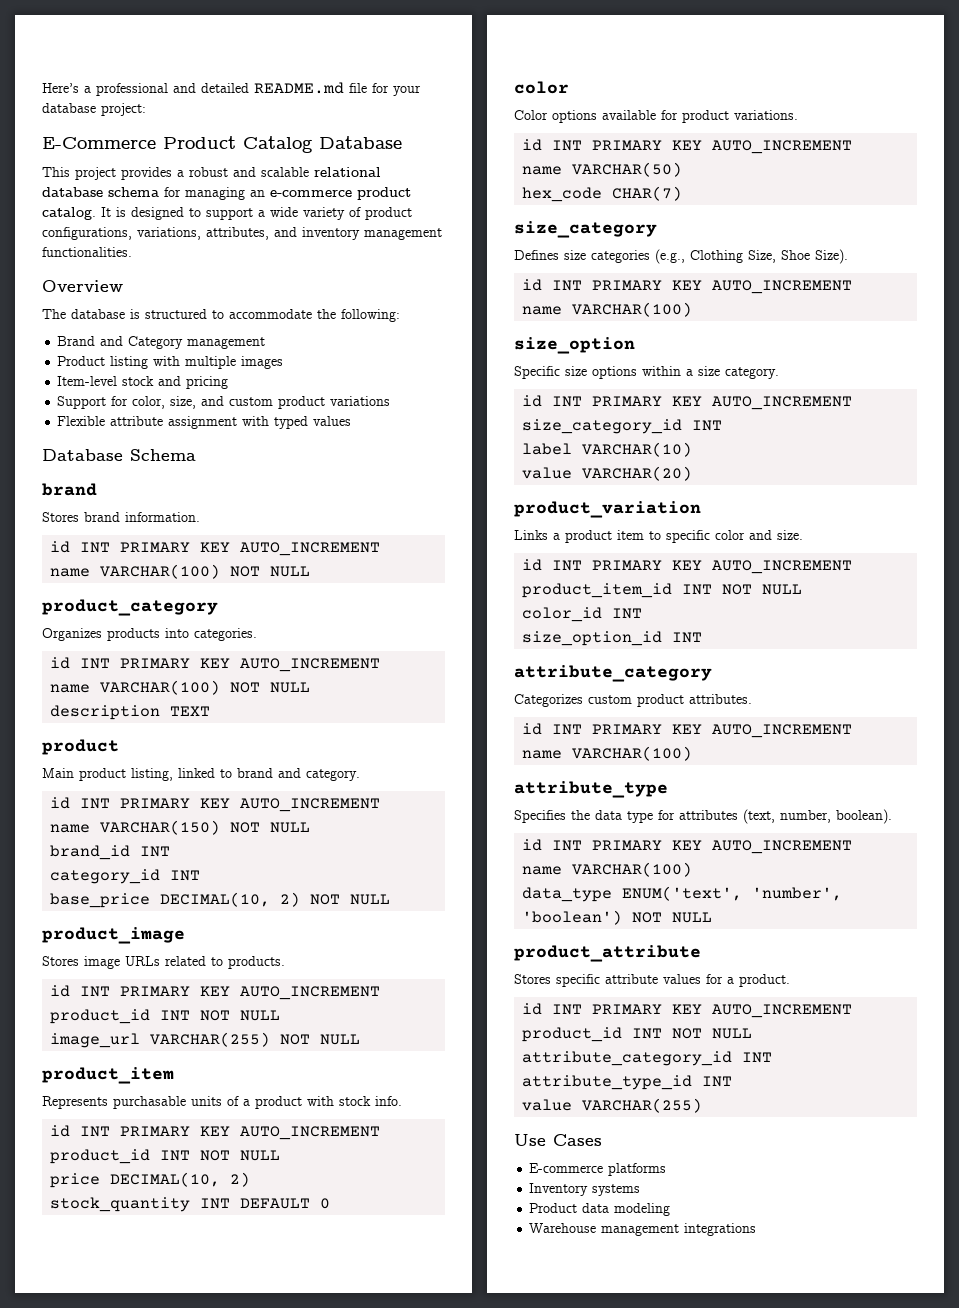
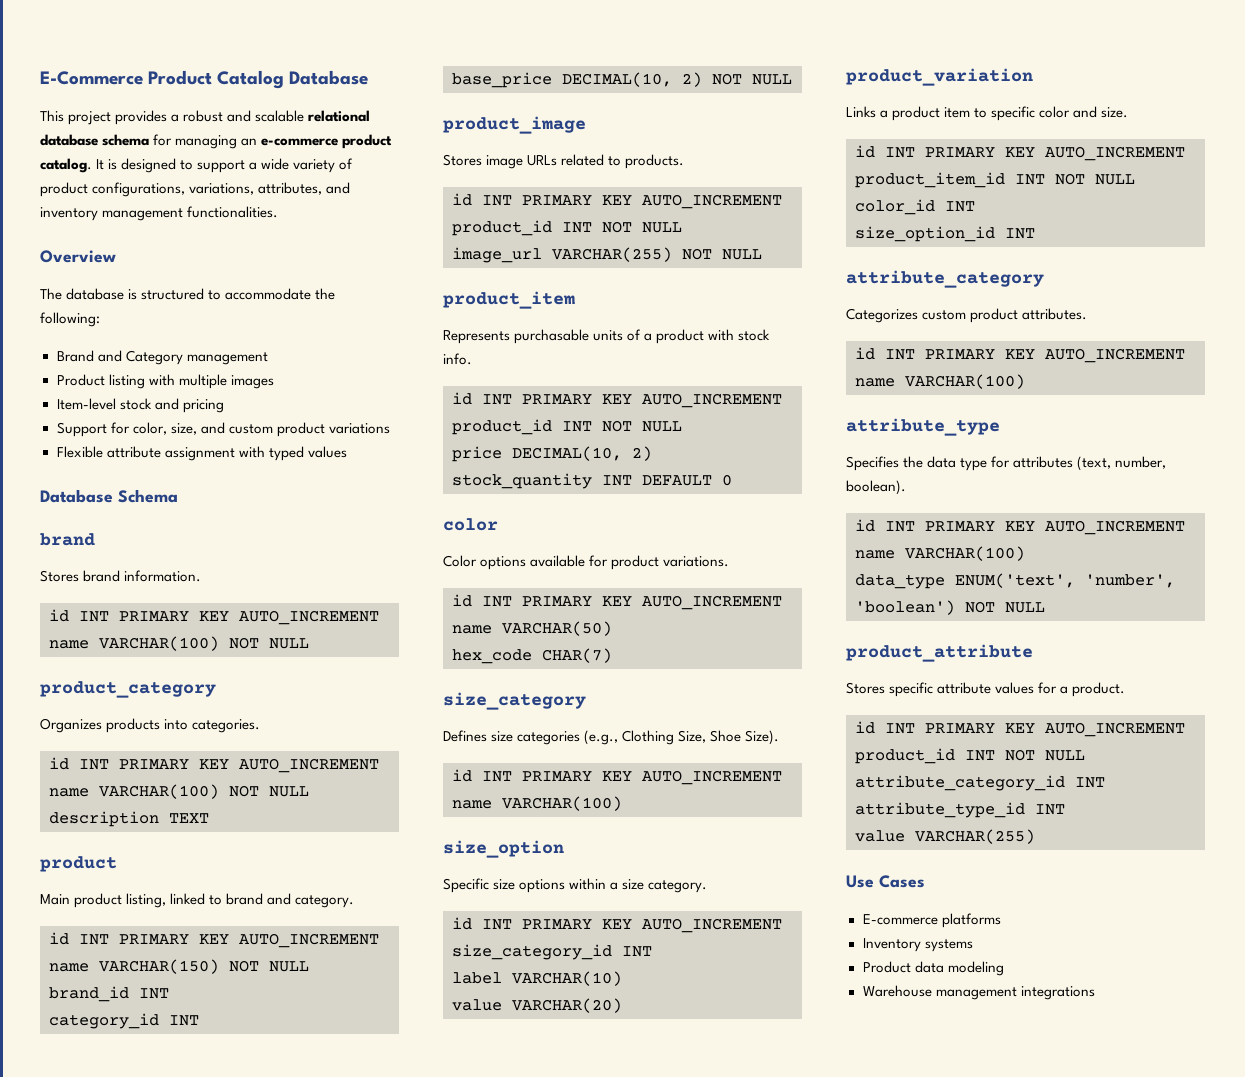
[42,82,421,96] [42,103,146,116] Here’s a professional and detailed README.md file for your database project: // -> (40, 78) none

